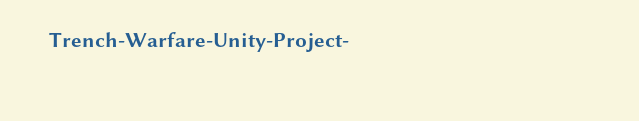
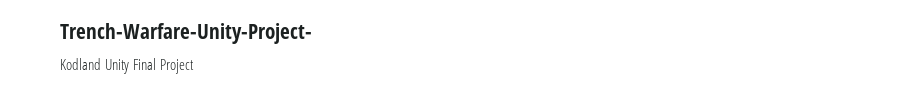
(349, 42) none -> [60,58,195,74] // Kodland Unity Final Project

